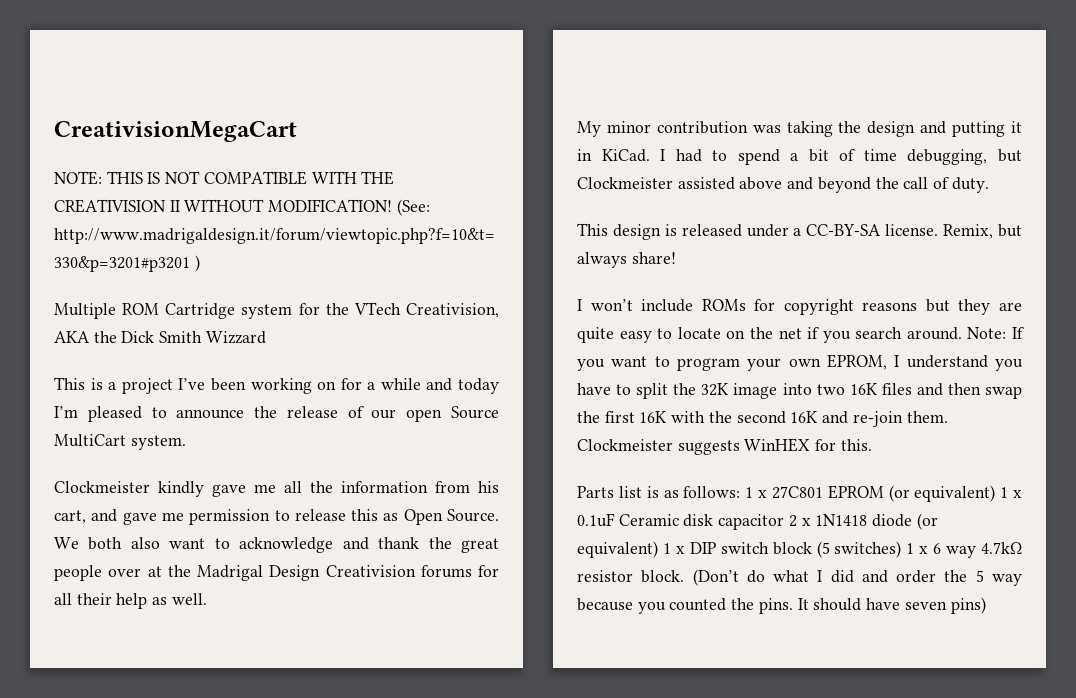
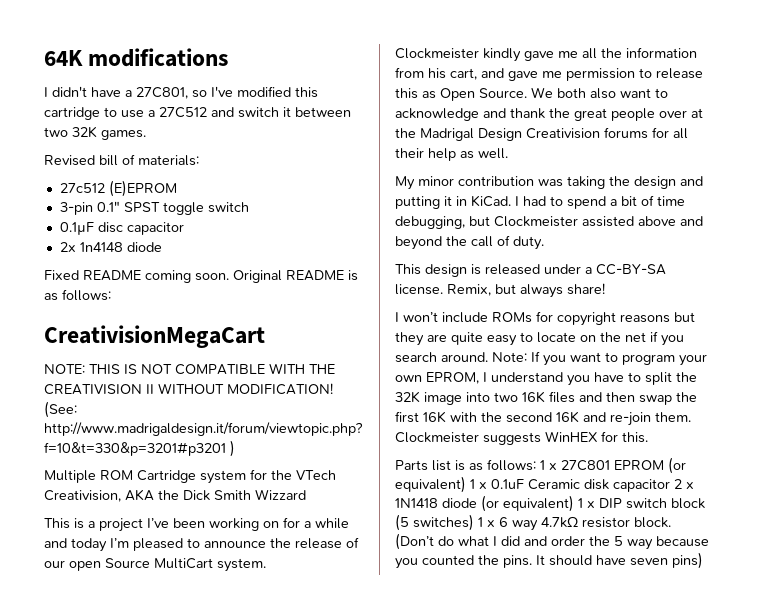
(54, 131) none -> [44,48,229,67] [44,86,318,99] [44,107,351,120] [44,126,146,140] [44,154,199,166] [59,180,177,197] [59,201,249,215] [59,222,184,235] [59,242,162,252] [44,270,358,283] [44,289,111,301] 64K modifications // I didn't have a 27C801, so I've modified this cartridge to use a 27C512 and switch it between two 32K games. // Revised bill of materials: // 27c512 (E)EPROM // 3-pin 0.1" SPST toggle switch // 0.1µF disc capacitor // 2x 1n4148 diode // Fixed README coming soon. Original README is as follows: //

